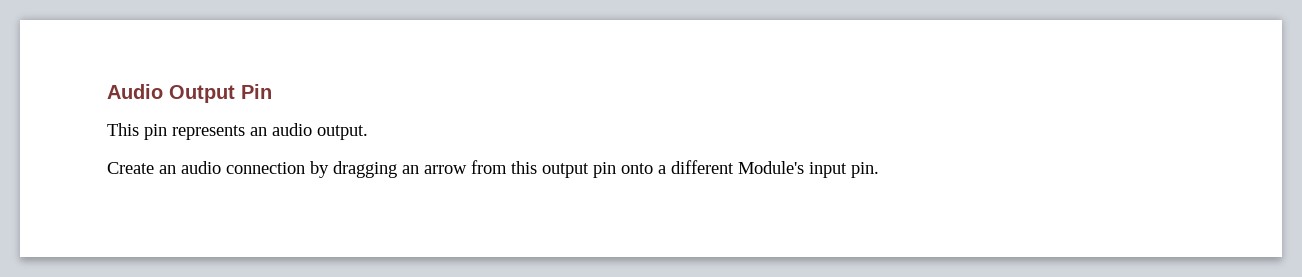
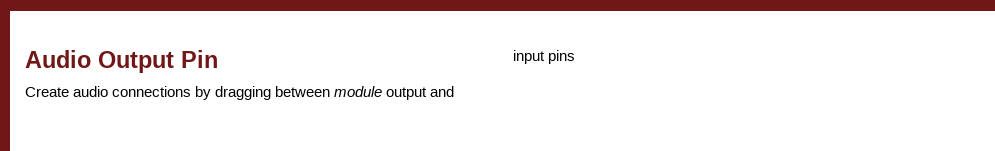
[107,123,368,140] [107,160,879,178] This pin represents an audio output. // Create an audio connection by dragging an arrow from this output pin onto a different Module's input pin. -> [25,86,455,100] [513,50,576,64] Create audio connections by dragging between module output and input pins

